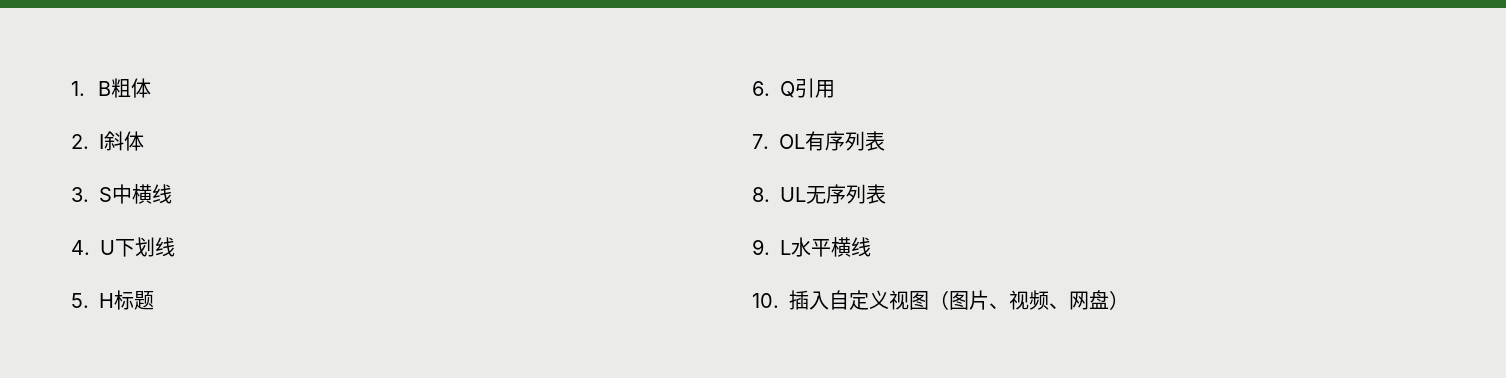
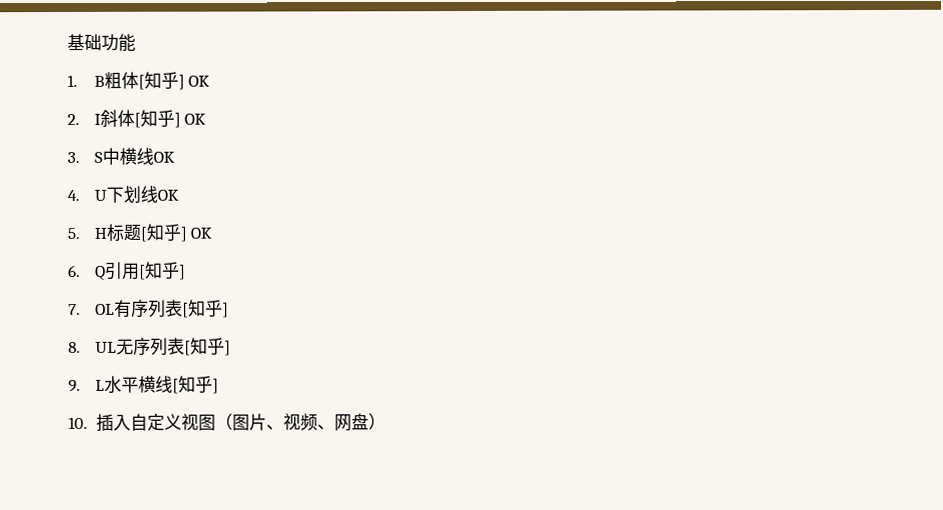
(71, 88) none -> [67,33,136,52] 基础功能 //
(151, 88) none -> [137,71,211,90] [知乎] OK
(144, 141) none -> [133,109,207,128] [知乎] OK
(172, 194) none -> [152,151,175,163] OK
(175, 247) none -> [156,189,179,201] OK
(154, 300) none -> [139,223,213,242] [知乎] OK
(835, 89) none -> [138,261,186,280] [知乎]
(885, 141) none -> [181,299,229,318] [知乎]
(886, 194) none -> [183,337,231,356] [知乎]
(871, 247) none -> [171,375,219,394] [知乎]

